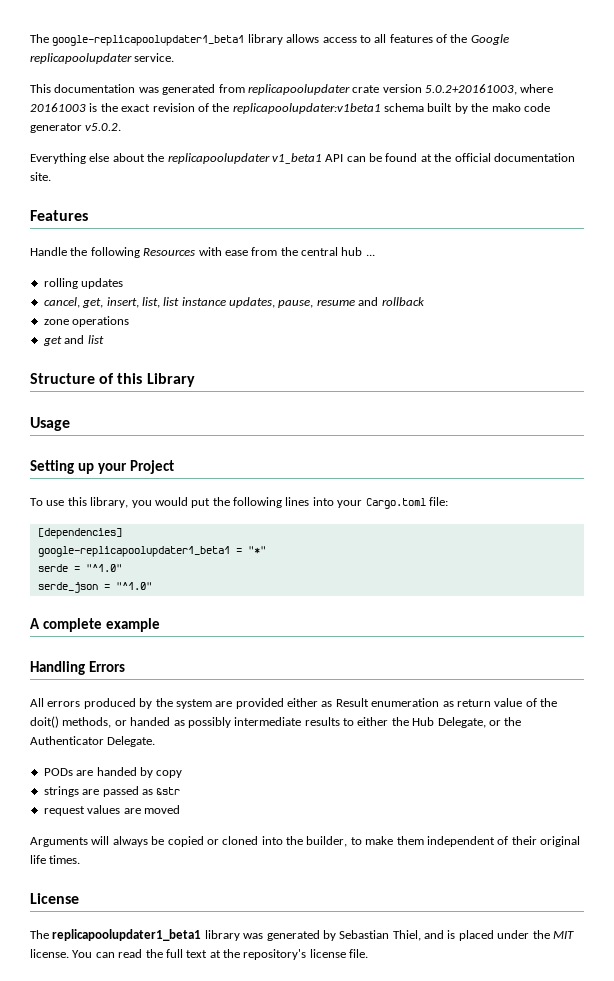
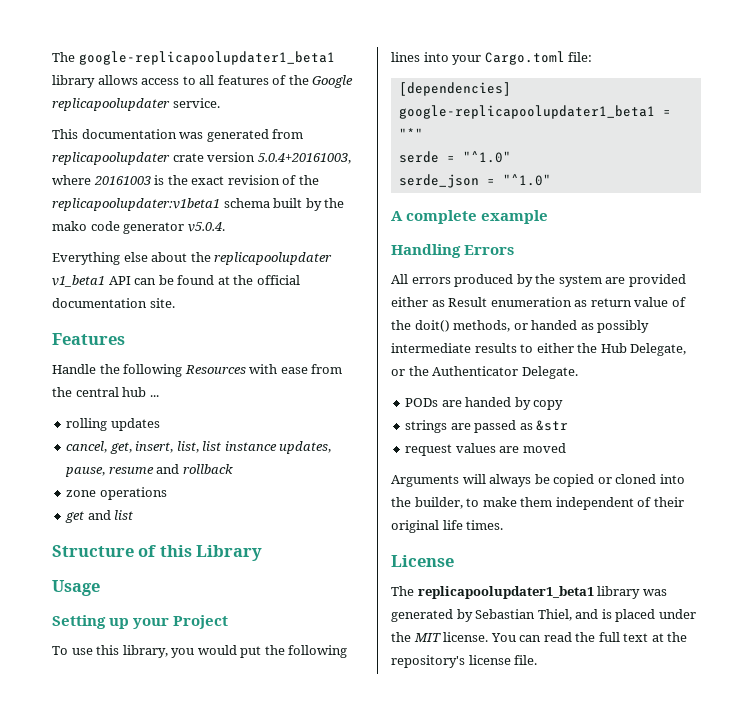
[425,84,517,95] 5.0.2+20161003, -> [257,153,351,164] 5.0.4+20161003,
[85,123,122,131] v5.0.2. -> [187,222,225,232] v5.0.4.

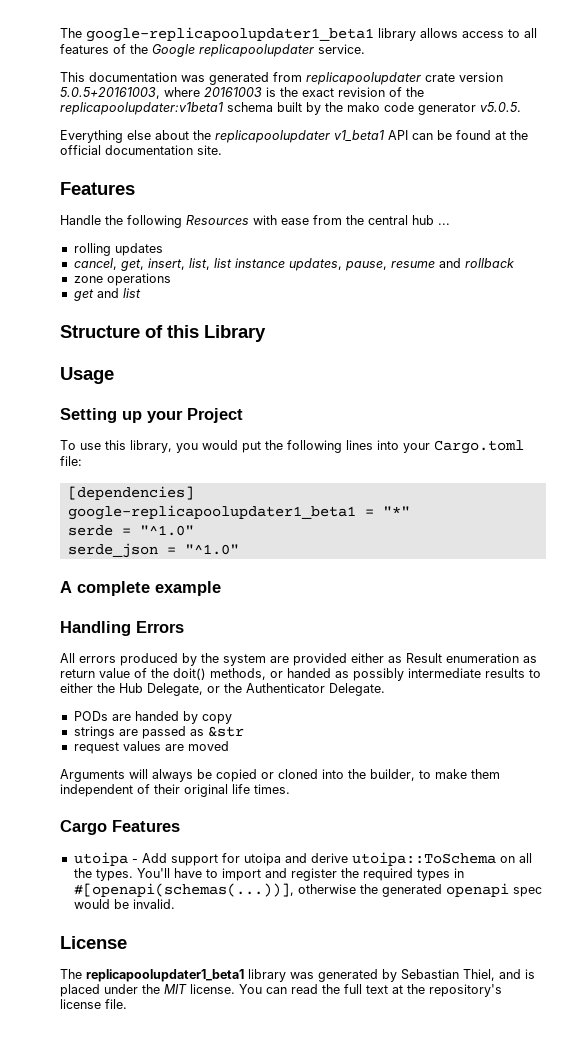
[257,153,351,164] 5.0.4+20161003, -> [60,87,160,99] 5.0.5+20161003,
[187,222,225,232] v5.0.4. -> [480,102,521,112] v5.0.5.
(504, 525) none -> [60,820,180,835] [73,852,532,866] [73,868,464,881] [73,883,542,897] [73,899,175,909] // Cargo Features // utoipa - Add support for utoipa and derive utoipa::ToSchema on all the types. You'll have to import and register the required types in #[openapi(schemas(...))], otherwise the generated openapi spec would be invalid.

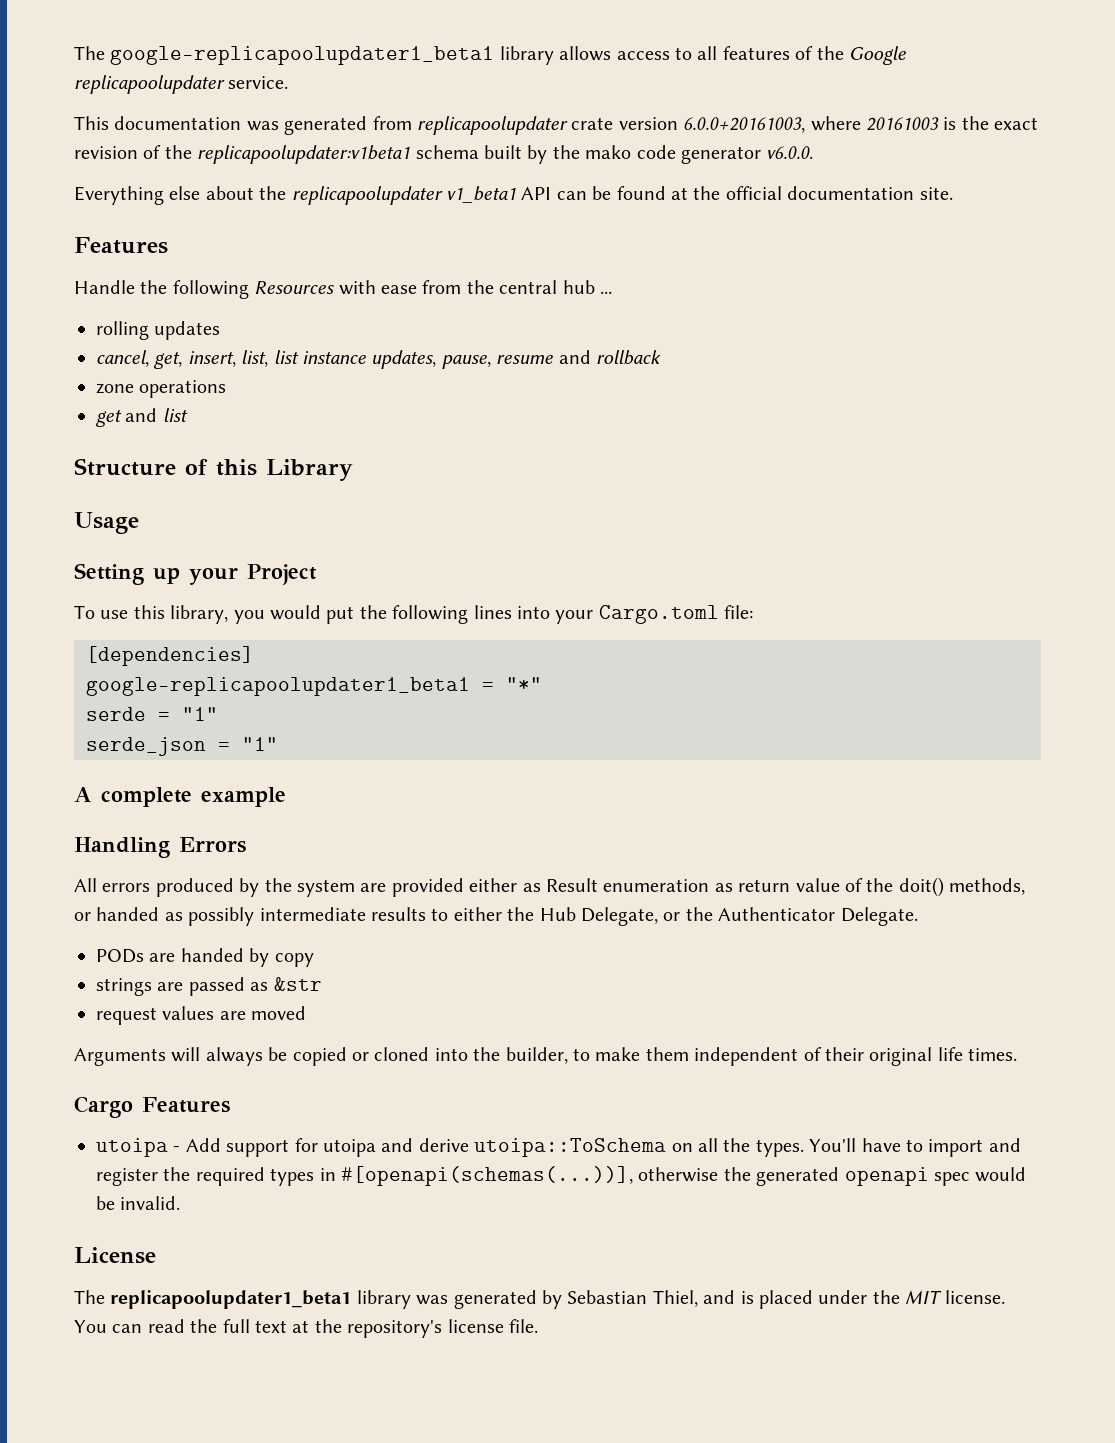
[60,87,160,99] 5.0.5+20161003, -> [683,117,806,133] 6.0.0+20161003,
[480,102,521,112] v5.0.5. -> [766,146,814,159] v6.0.0.
[139,525,194,536] "^1.0" -> [182,707,218,721] "1"
[184,544,239,555] "^1.0" -> [242,737,278,751] "1"

